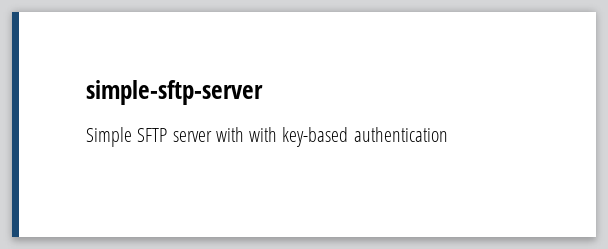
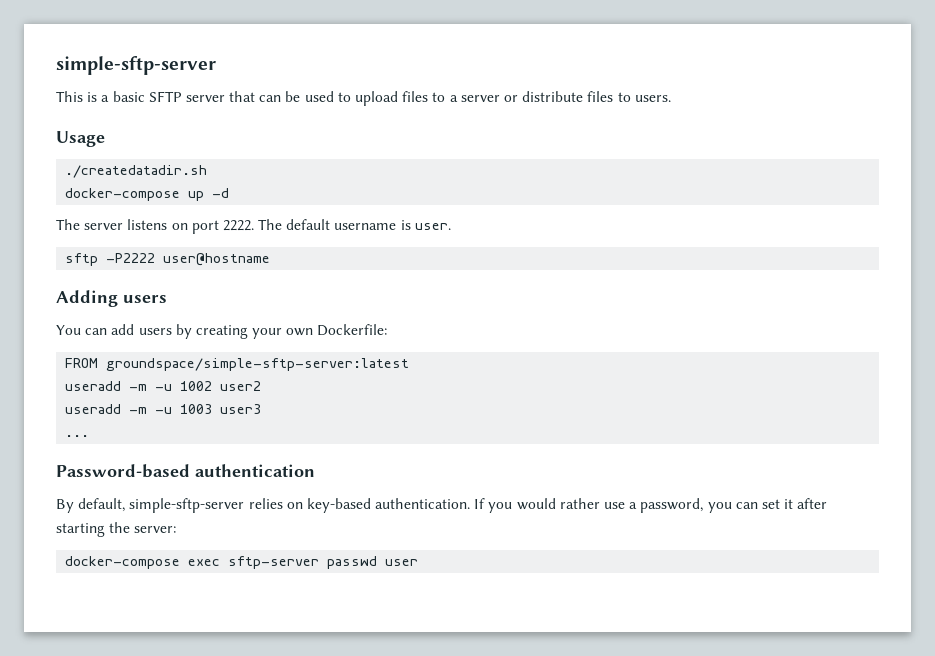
[86,127,448,147] Simple SFTP server with with key-based authentication -> [56,91,671,106] [56,131,105,147] [65,165,208,178] [65,188,230,201] [56,219,451,234] [65,253,271,266] [56,290,167,307] [56,324,388,339] [65,358,410,371] [65,381,262,391] [65,404,262,414] [65,435,90,437] [56,464,315,478] [56,498,828,513] [56,522,177,537] [65,556,419,569] This is a basic SFTP server that can be used to upload files to a server or distribute files to users. // Usage // ./createdatadir.sh // docker-compose up -d // The server listens on port 2222. The default username is user. // sftp -P2222 user@hostname // Adding users // You can add users by creating your own Dockerfile: // FROM groundspace/simple-sftp-server:latest // useradd -m -u 1002 user2 // useradd -m -u 1003 user3 // ... // Password-based authentication // By default, simple-sftp-server relies on key-based authentication. If you would rather use a password, you can set it after starting the server: // docker-compose exec sftp-server passwd user

